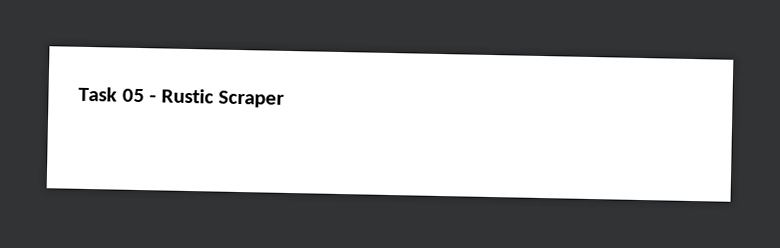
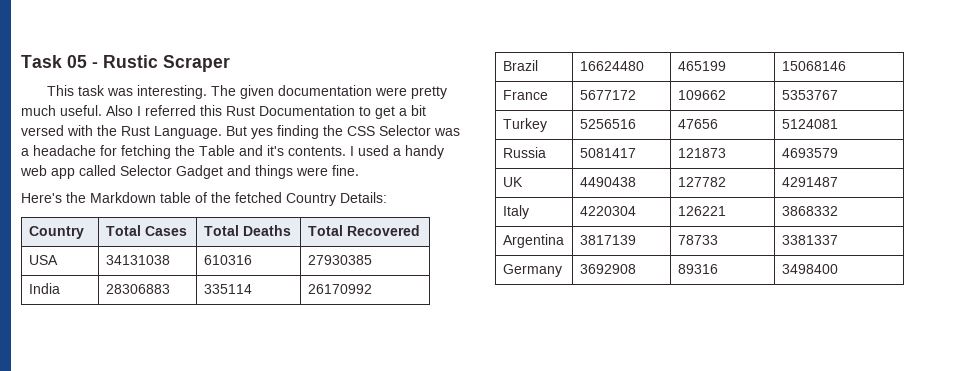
(286, 99) none -> [47,85,448,99] [21,105,426,119] [21,125,460,139] [21,145,444,159] [20,165,359,179] [21,192,387,206] [28,226,84,239] [105,225,187,236] [203,225,291,236] [307,225,420,236] [28,255,58,265] [105,255,170,265] [203,255,252,265] [307,255,372,265] [28,283,60,294] [105,284,170,294] [203,284,252,294] [307,284,372,294] [502,60,538,71] [579,61,644,71] [677,61,726,71] [781,61,846,71] [502,90,548,100] [579,90,636,100] [677,90,726,100] [781,90,838,100] [502,118,547,132] [579,119,636,129] [677,119,718,129] [781,119,838,129] [502,147,546,158] [579,148,636,158] [677,148,726,158] [781,148,838,158] [502,177,523,187] [579,177,636,187] [677,177,726,187] [781,177,838,187] [502,205,529,219] [579,206,636,216] [677,206,726,216] [781,206,838,216] [502,234,564,248] [579,235,636,245] [677,235,718,245] [781,235,838,245] [502,264,562,277] [579,264,636,274] [677,264,718,274] [781,264,838,274] // This task was interesting. The given documentation were pretty much useful. Also I referred this Rust Documentation to get a bit versed with the Rust Language. But yes finding the CSS Selector was a headache for fetching the Table and it's contents. I used a handy web app called Selector Gadget and things were fine. // Here's the Markdown table of the fetched Country Details: // Country | Total Cases | Total Deaths | Total Recovered // USA | 34131038 | 610316 | 27930385 // India | 28306883 | 335114 | 26170992 // Brazil | 16624480 | 465199 | 15068146 // France | 5677172 | 109662 | 5353767 // Turkey | 5256516 | 47656 | 5124081 // Russia | 5081417 | 121873 | 4693579 // UK | 4490438 | 127782 | 4291487 // Italy | 4220304 | 126221 | 3868332 // Argentina | 3817139 | 78733 | 3381337 // Germany | 3692908 | 89316 | 3498400

